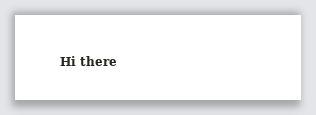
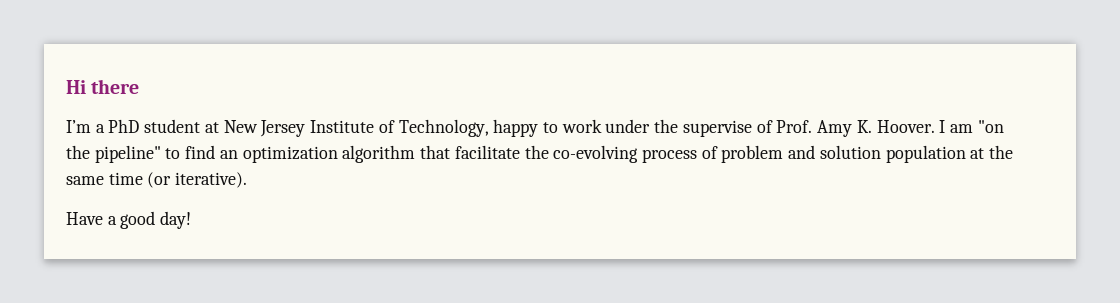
(117, 61) none -> [66,119,1004,137] [66,145,1014,163] [66,172,248,188] [66,211,192,229] // I’m a PhD student at New Jersey Institute of Technology, happy to work under the supervise of Prof. Amy K. Hoover. I am "on the pipeline" to find an optimization algorithm that facilitate the co-evolving process of problem and solution population at the same time (or iterative). // Have a good day!

